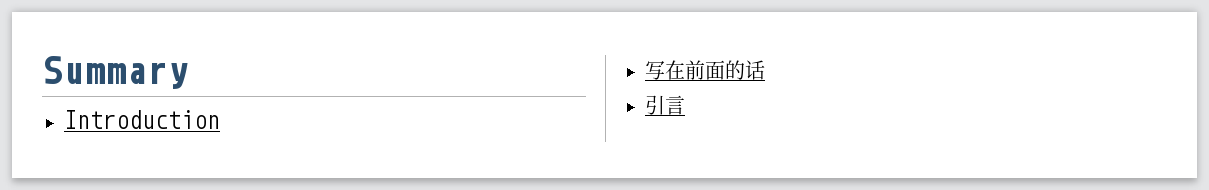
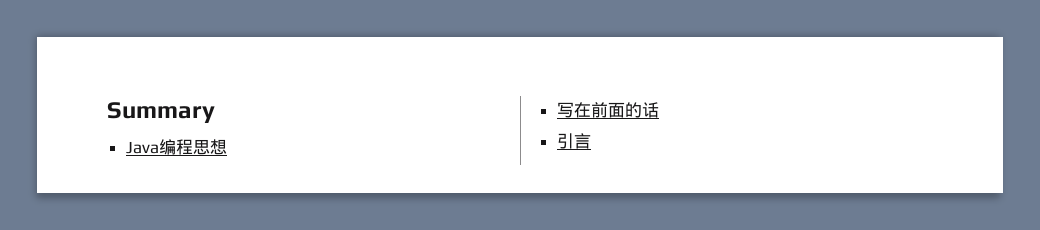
[64,110,220,129] Introduction -> [125,139,227,155] Java编程思想

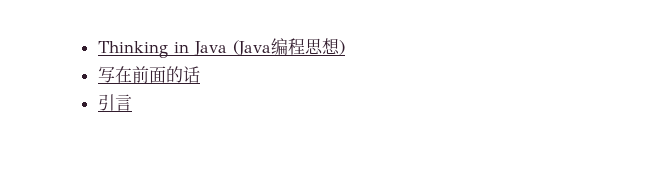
[107,102,215,123] [125,141,159,154] Summary // Java -> [97,40,271,58] Thinking in Java (Java
(227, 147) none -> [338,40,345,55] )

